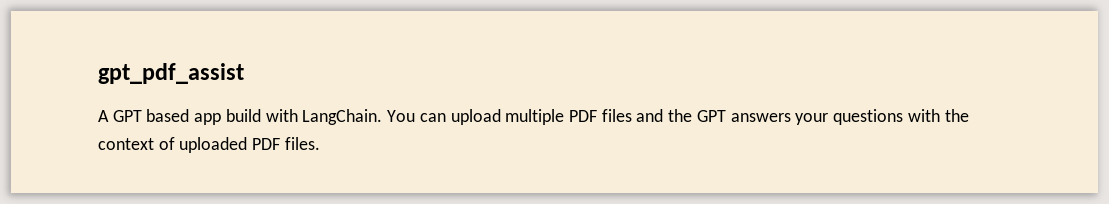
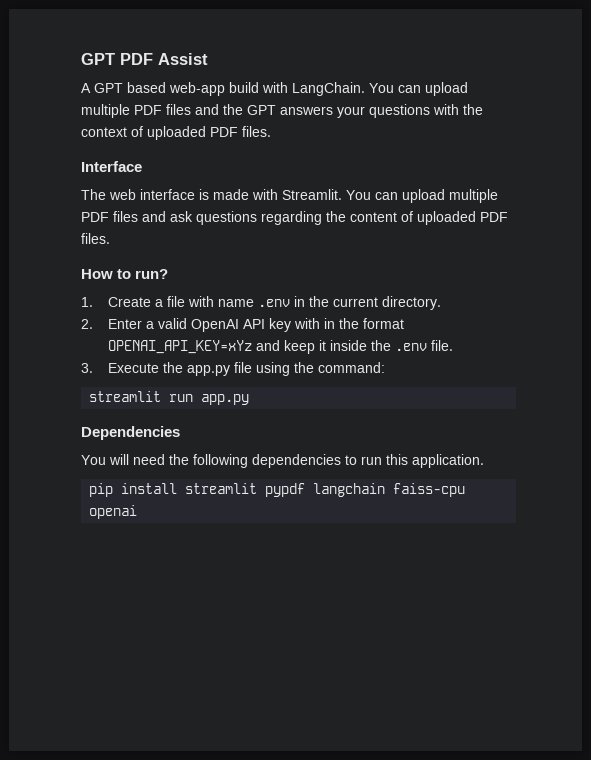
[98,63,244,84] gpt_pdf_assist -> [81,53,208,65] GPT PDF Assist
[194,113,222,125] app -> [169,82,225,96] web-app
(320, 143) none -> [81,161,142,172] [81,189,498,203] [81,211,508,225] [81,233,110,244] [81,269,169,279] [81,296,442,310] [81,318,405,332] [108,340,454,354] [81,362,386,376] [89,391,250,405] [81,426,180,440] [81,454,484,468] [89,483,466,497] [89,505,138,519] // Interface // The web interface is made with Streamlit. You can upload multiple PDF files and ask questions regarding the content of uploaded PDF files. // How to run? // 1. Create a file with name .env in the current directory. // 2. Enter a valid OpenAI API key with in the format OPENAI_API_KEY=xYz and keep it inside the .env file. // 3. Execute the app.py file using the command: // streamlit run app.py // Dependencies // You will need the following dependencies to run this application. // pip install streamlit pypdf langchain faiss-cpu openai

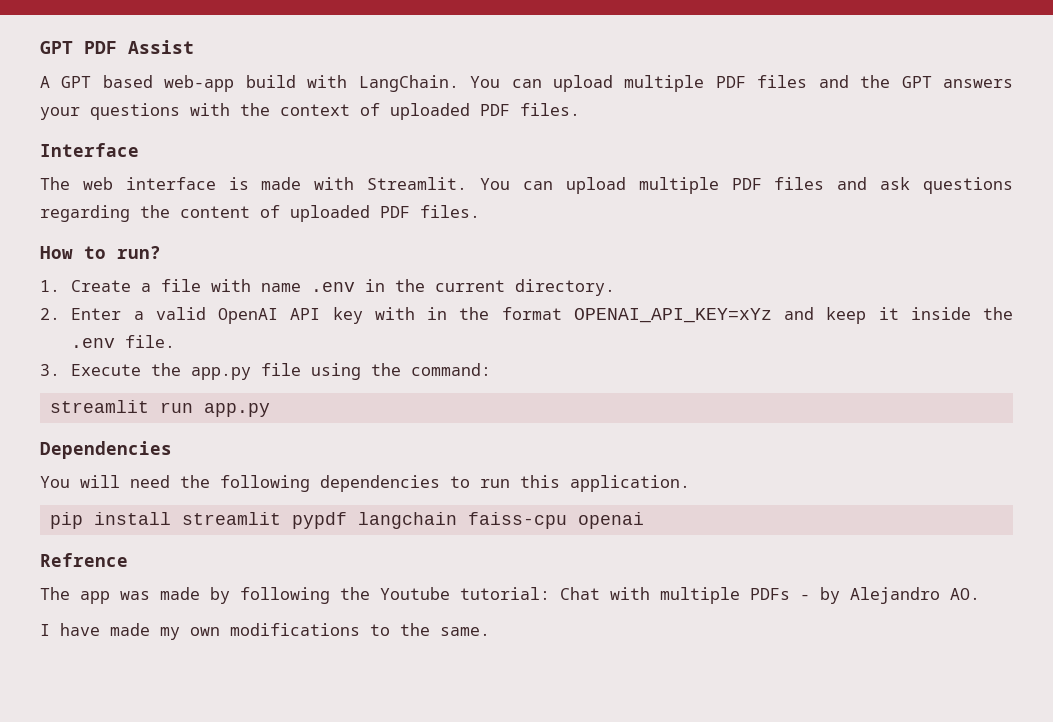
(138, 512) none -> [40,553,128,567] [40,587,980,604] [40,623,490,640] // Refrence // The app was made by following the Youtube tutorial: Chat with multiple PDFs - by Alejandro AO. // I have made my own modifications to the same.

